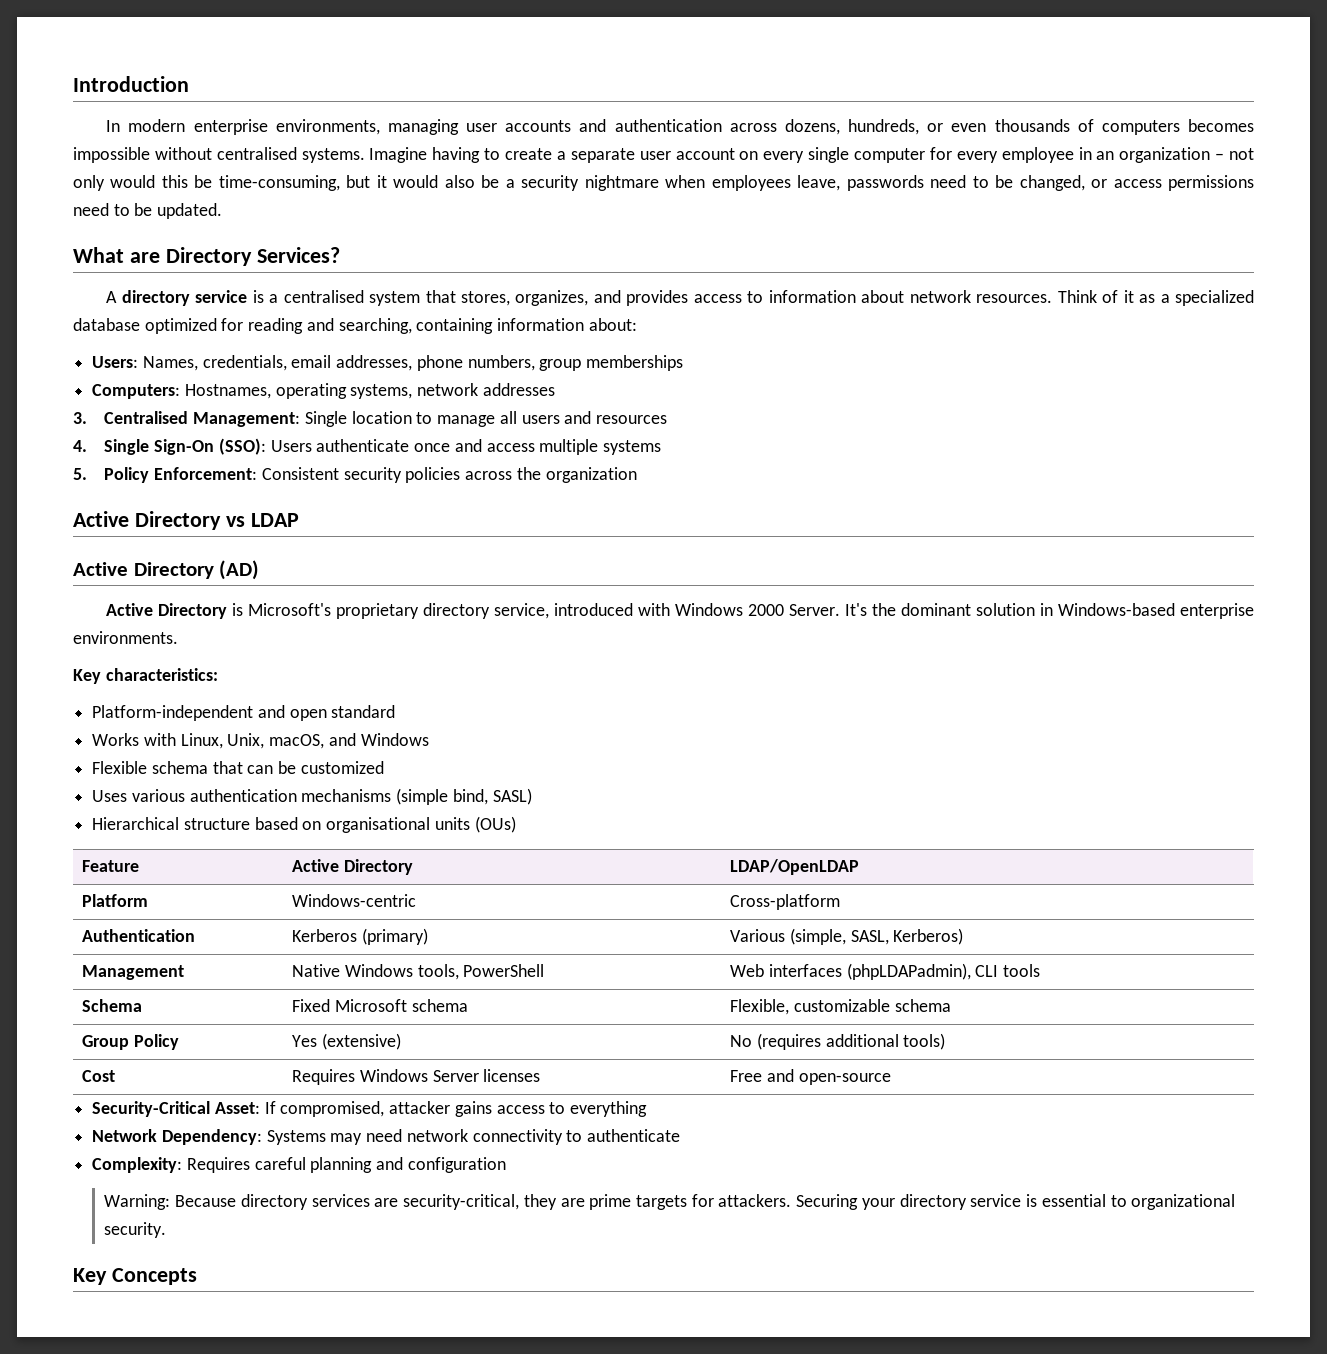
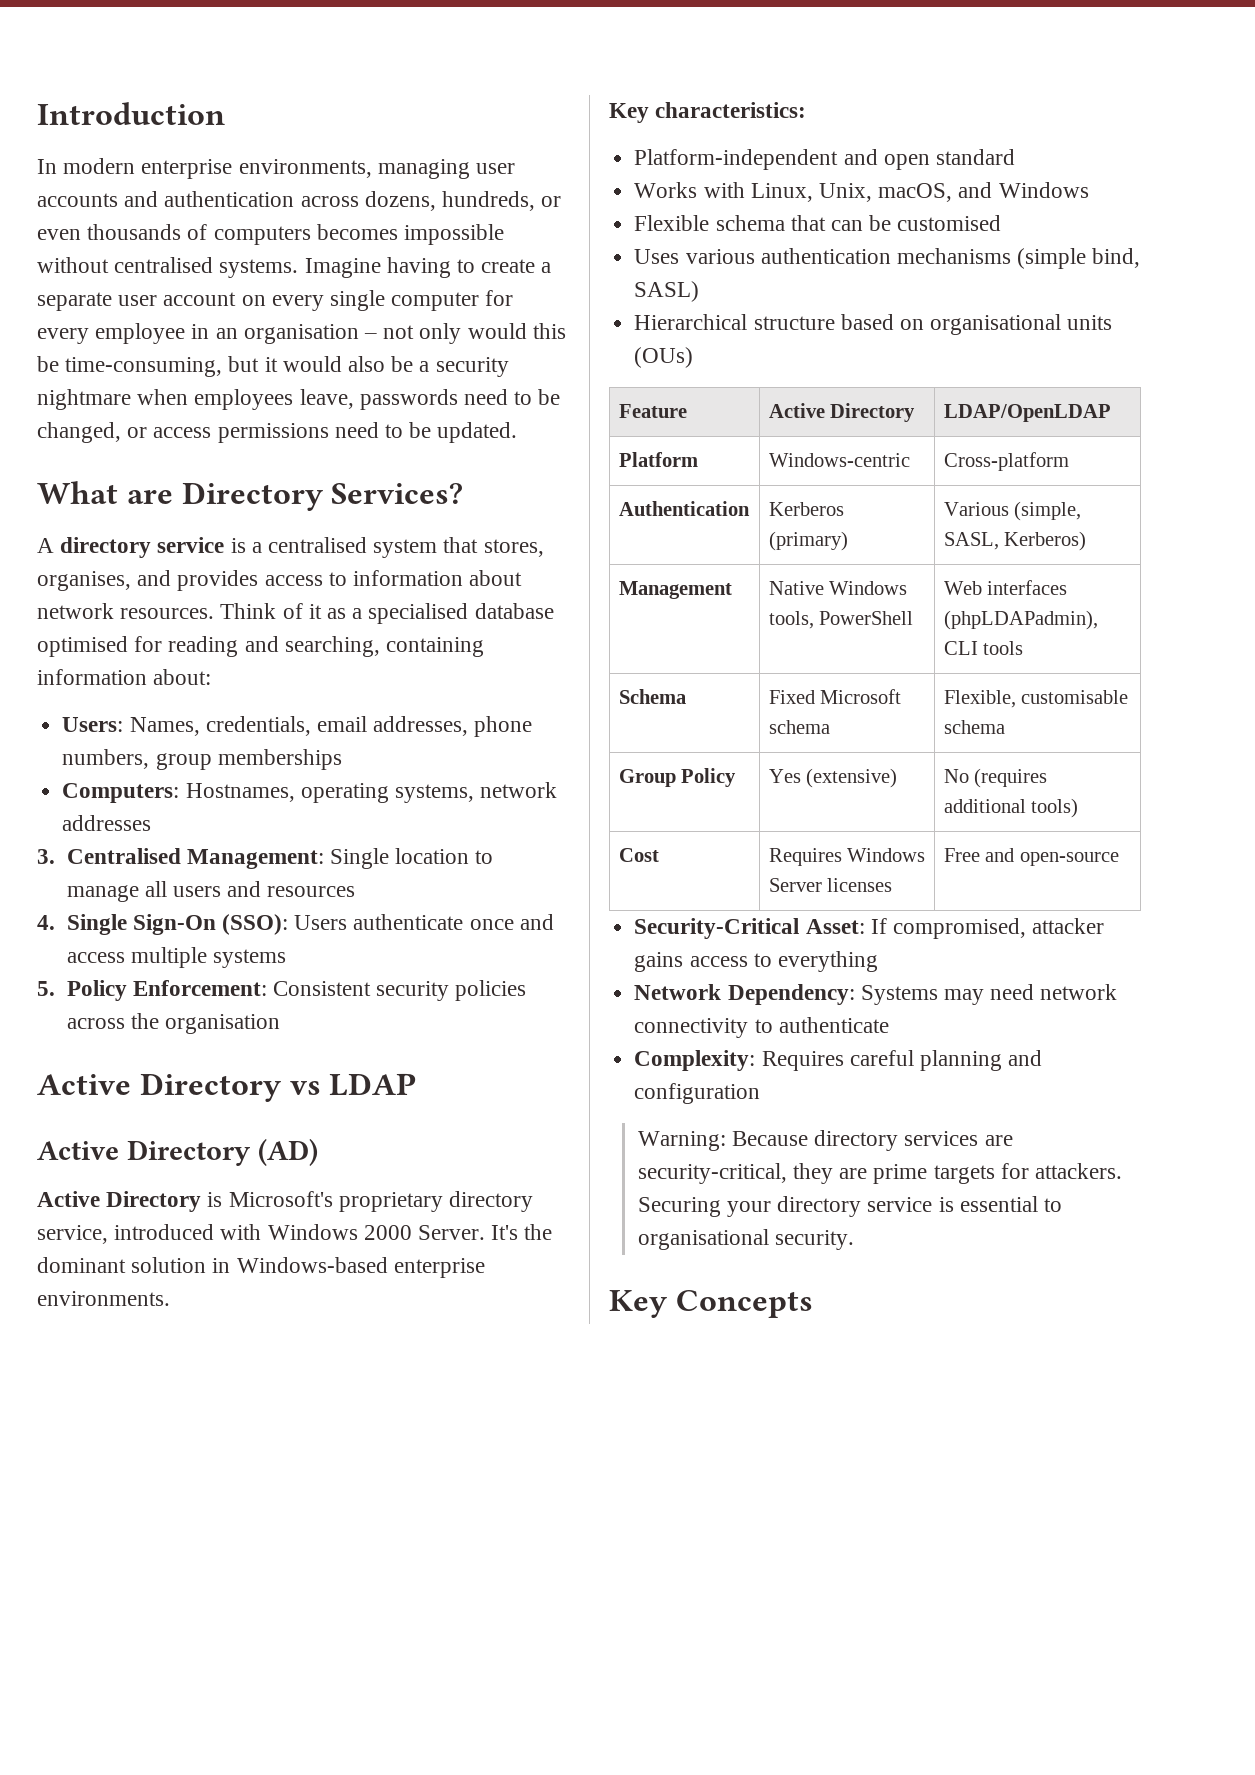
[1119,147,1211,163] organization -> [243,324,359,344] organisation
[515,290,589,306] organizes, -> [37,571,131,591] organises,
[1174,290,1254,306] [73,318,217,334] specialized database optimized -> [368,603,554,624] [37,636,128,657] specialised database optimised
[545,467,637,483] organization -> [164,1014,280,1034] organisation
[300,761,384,774] customized -> [897,215,1002,231] customised
[793,999,890,1012] customizable -> [1021,690,1129,704] customisable
[1131,1194,1236,1210] organizational -> [637,1229,769,1250] organisational

